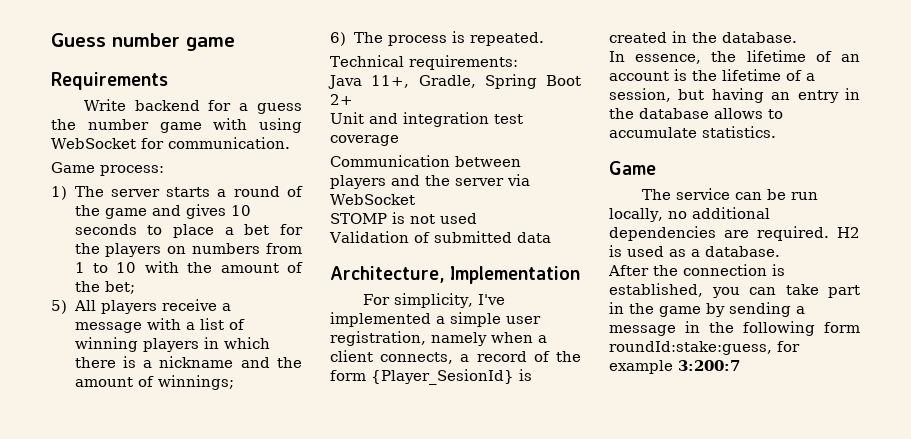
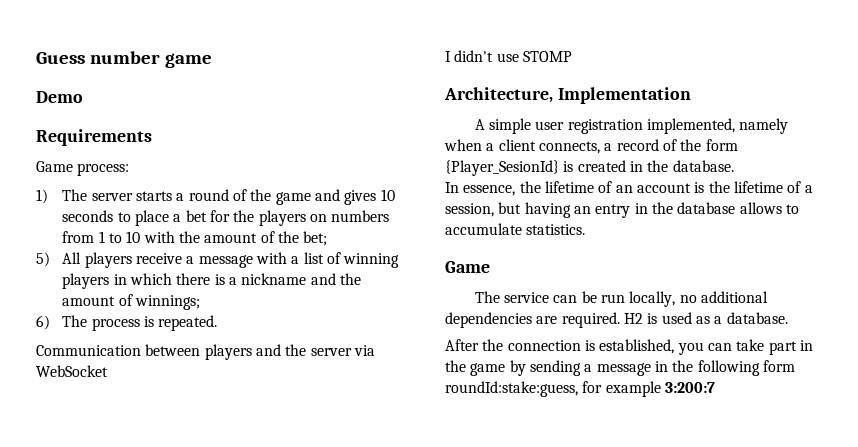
(235, 44) none -> [36,91,83,103] // Demo
[83,99,302,114] [51,118,302,133] [51,137,290,149] // Write backend for a guess the number game with using WebSocket for communication. -> (152, 137) none
[330,55,518,70] [328,74,581,89] [330,94,353,105] [330,112,523,127] [330,135,399,146] // Technical requirements: // Java 11+, Gradle, Spring Boot 2+ // Unit and integration test coverage -> (218, 323) none
[330,212,477,224] [329,231,551,243] [330,266,581,284] [362,293,505,308] [330,312,541,327] [330,331,426,346] STOMP is not used // Validation of submitted data // Architecture, Implementation // For simplicity, I've implemented a simple user registration, -> [445,50,572,62] [444,87,691,104] [474,118,735,134] I didn't use STOMP // Architecture, Implementation // A simple user registration implemented,

